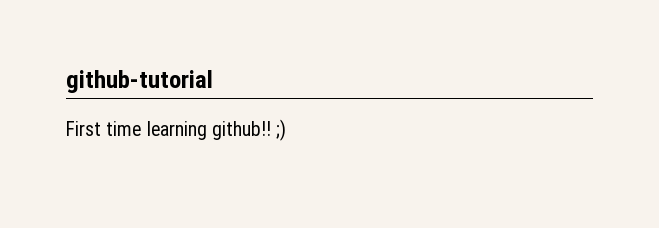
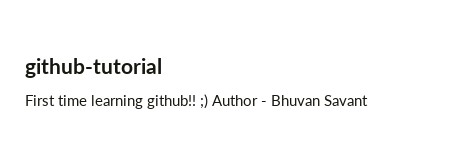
(287, 130) none -> [212,95,368,106] Author - Bhuvan Savant

